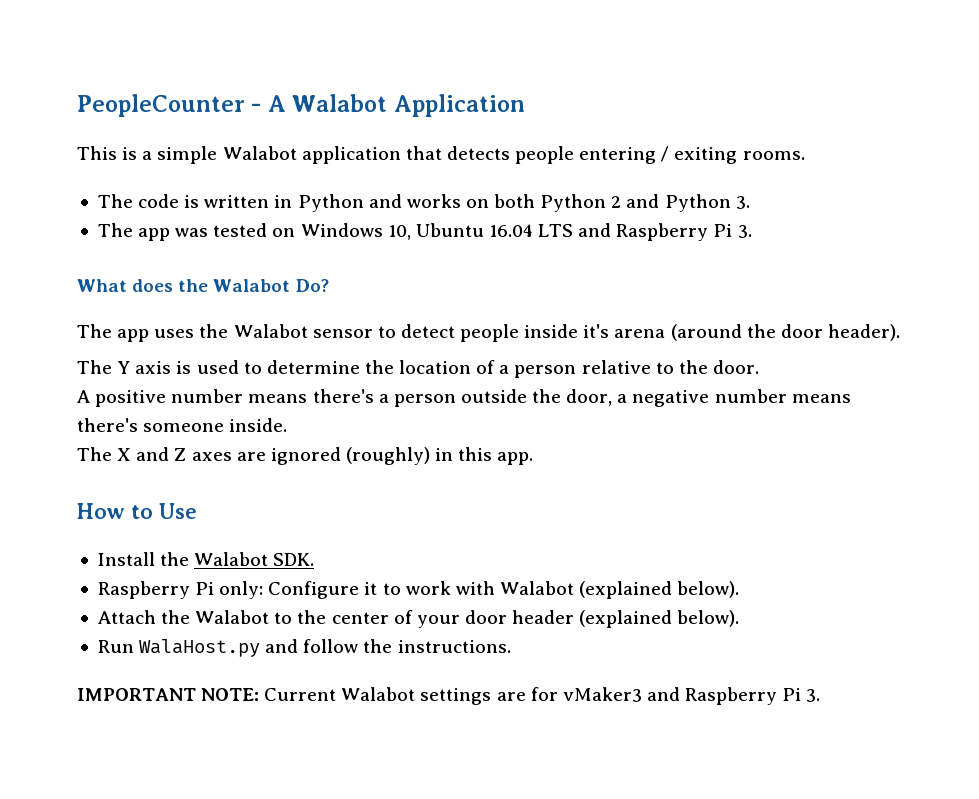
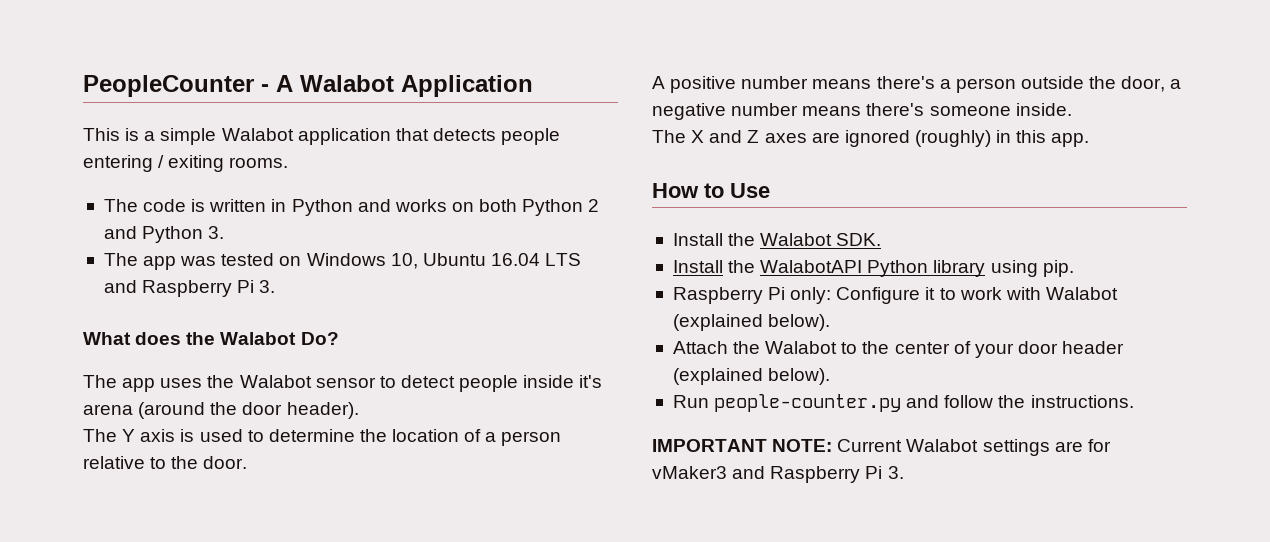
(315, 559) none -> [672,260,1074,277] // Install the WalabotAPI Python library using pip.
[139,639,261,657] WalaHost.py -> [714,394,902,412] people-counter.py

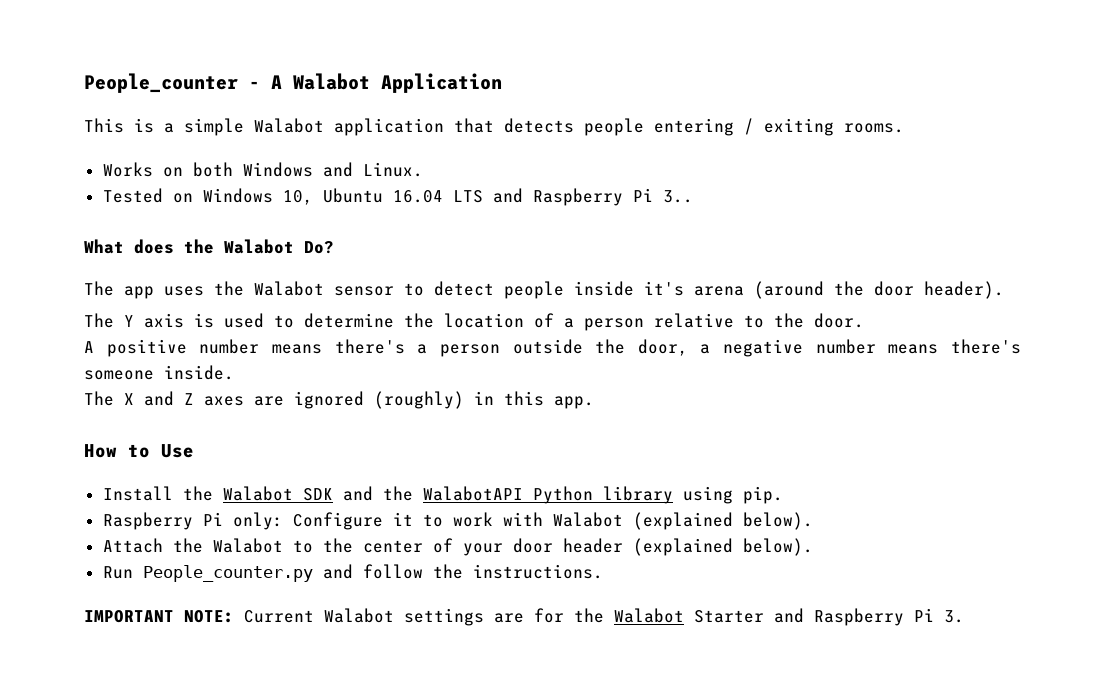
[83,75,254,97] PeopleCounter -> [84,73,238,93] People_counter
[103,199,600,216] [103,226,225,243] [103,253,275,270] The code is written in Python and works on both Python 2 and Python 3. // The app was tested -> [102,162,423,177] [102,188,163,203] Works on both Windows and Linux. // Tested
[259,280,276,293] 3. -> [662,190,693,203] 3..
[836,233,882,246] [672,260,723,273] SDK. // Install -> [302,486,373,501] SDK and
[714,394,902,412] people-counter.py -> [142,565,313,582] People_counter.py
[652,466,727,479] vMaker3 -> [574,608,764,623] the Walabot Starter

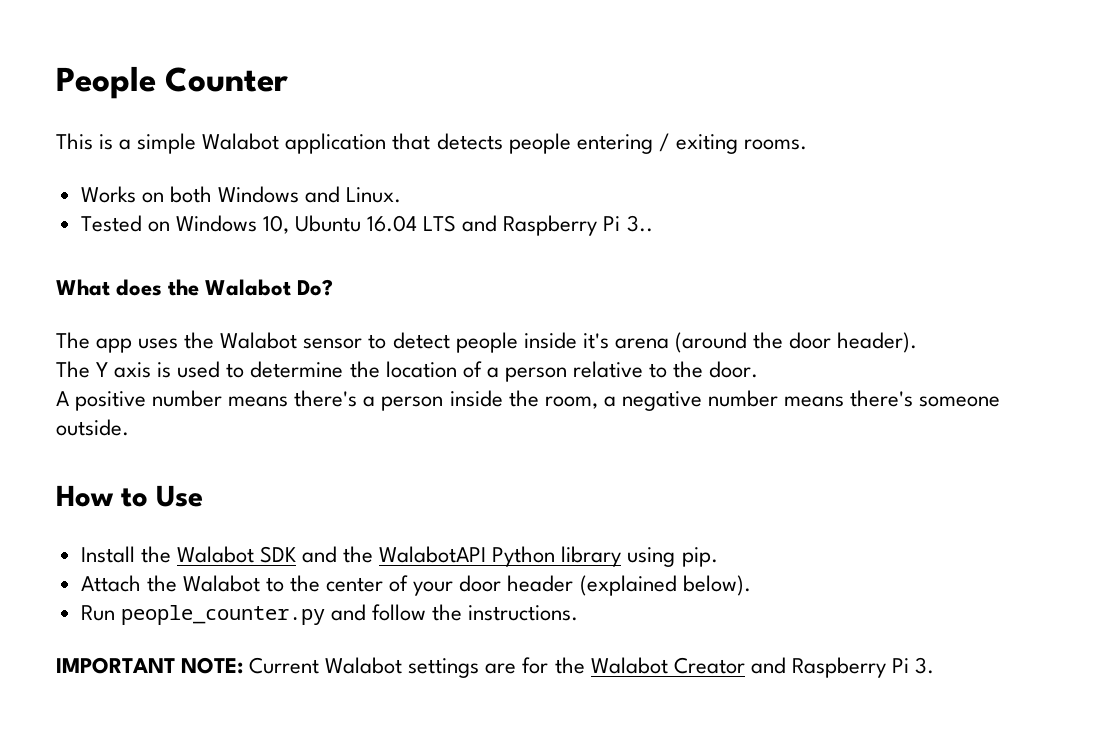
[84,73,502,93] People_counter - A Walabot Application -> [56,66,289,99] People Counter
[512,339,688,356] outside the door, -> [449,390,598,409] inside the room,
[164,365,234,380] [84,391,594,409] inside. // The X and Z axes are ignored (roughly) in this app. -> [56,419,129,436] outside.
[102,512,813,530] // Raspberry Pi only: Configure it to work with Walabot (explained below). -> (718, 557) none
[142,565,313,582] People_counter.py -> [120,605,325,625] people_counter.py
[694,610,764,623] Starter -> [673,657,745,674] Creator

